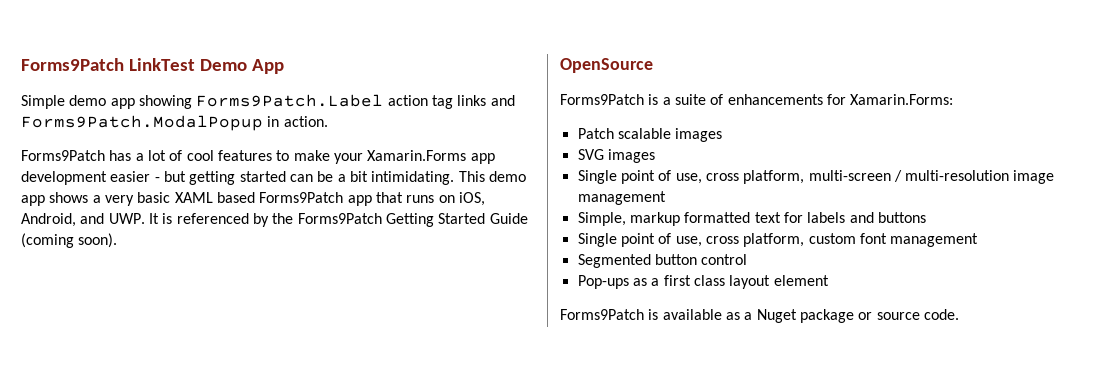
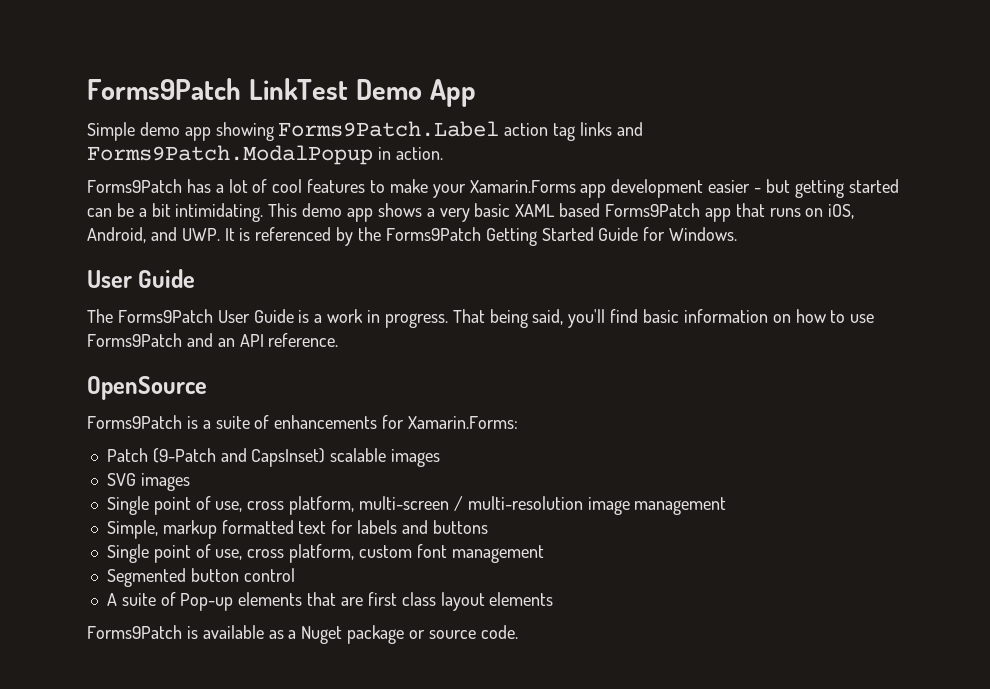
[21,233,118,248] (coming soon). -> [643,227,738,241] [87,269,196,288] [87,309,875,328] [87,333,339,347] for Windows. // User Guide // The Forms9Patch User Guide is a work in progress. That being said, you'll find basic information on how to use Forms9Patch and an API reference.
(614, 133) none -> [152,448,326,467] (9-Patch and CapsInset)
[577,275,660,289] Pop-ups as a -> [106,592,363,611] A suite of Pop-up elements that are
[773,275,829,286] element -> [489,592,554,606] elements

